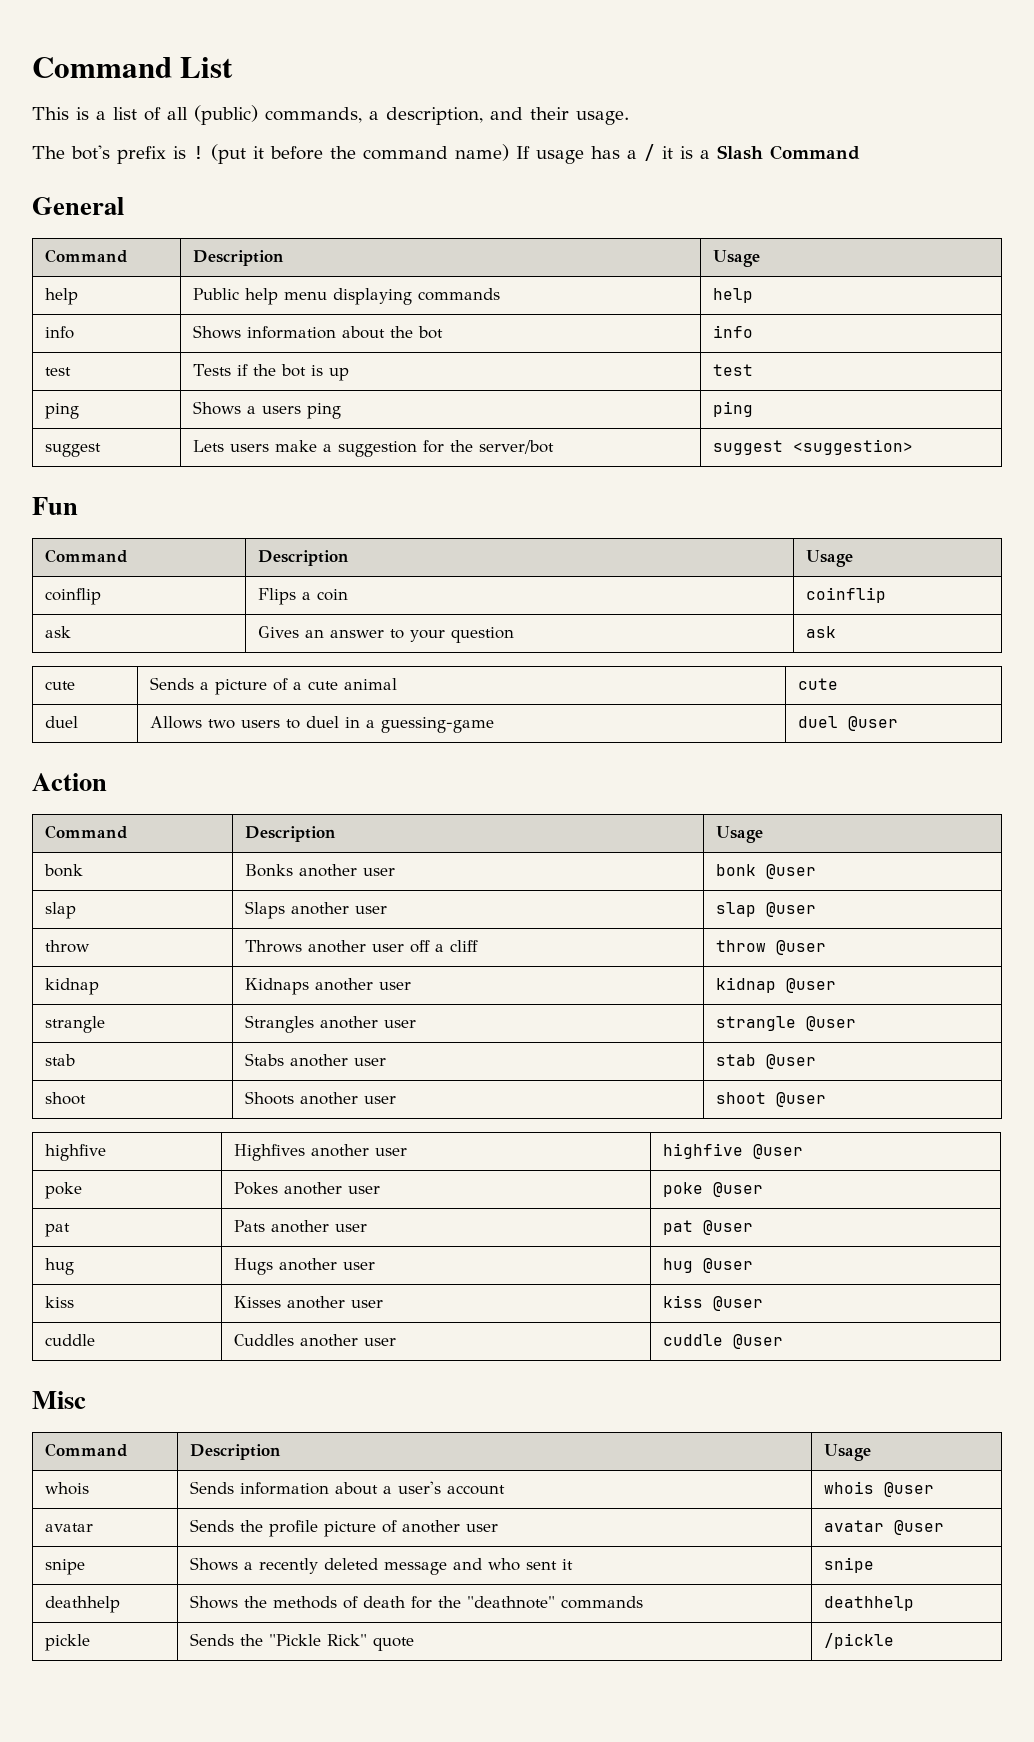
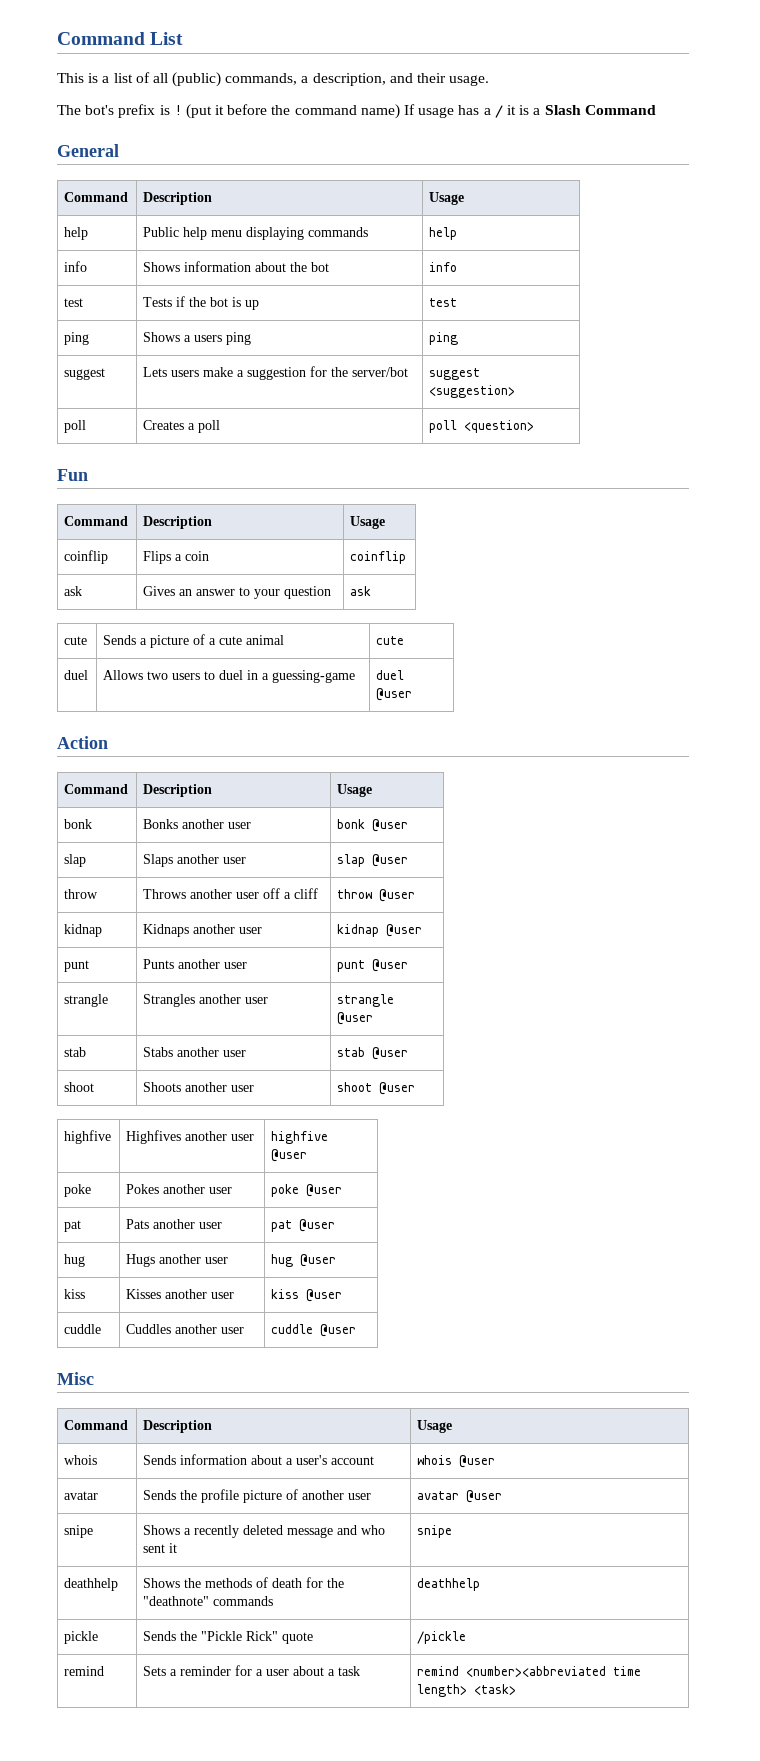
(914, 447) none -> [64,420,87,433] [143,420,221,433] [429,420,535,433] // poll | Creates a poll | poll <question>
(837, 985) none -> [64,960,90,972] [143,959,248,969] [337,959,409,972] // punt | Punts another user | punt @user
(895, 1641) none -> [64,1666,105,1676] [143,1665,361,1676] [417,1666,642,1677] [417,1684,517,1697] // remind | Sets a reminder for a user about a task | remind <number><abbreviated time length> <task>

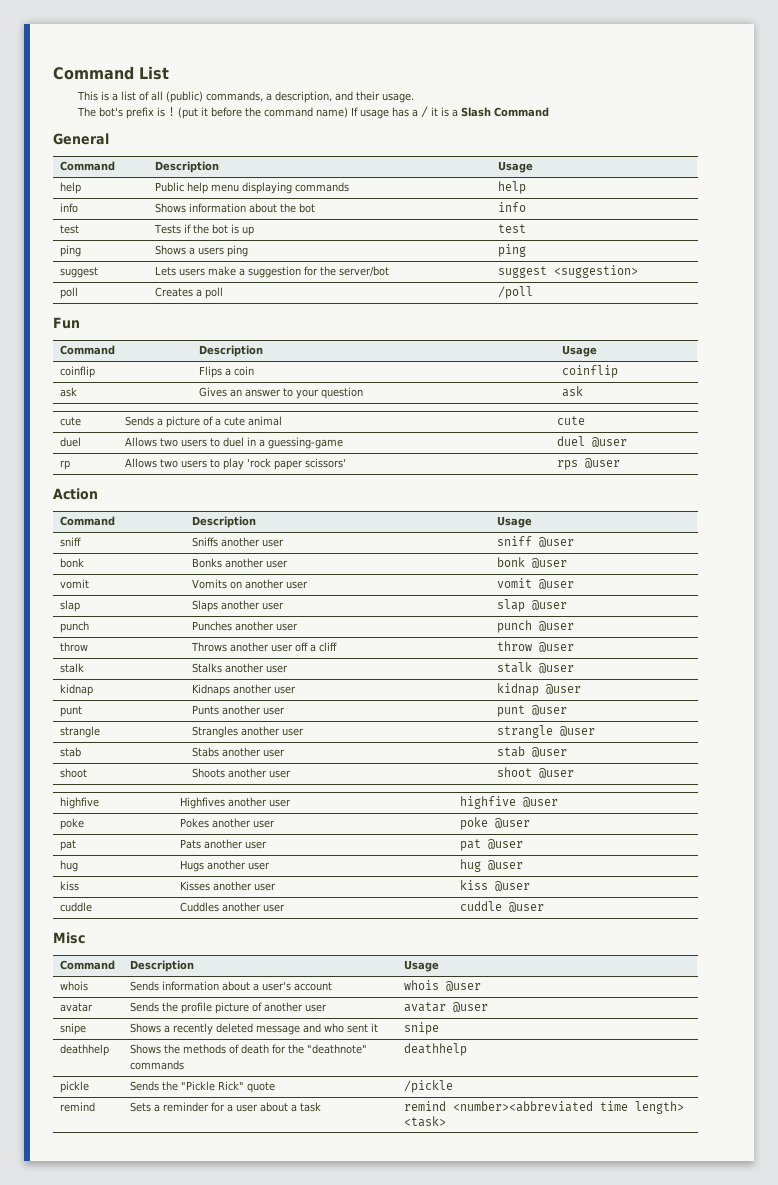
[429,420,535,433] poll <question> -> [498,286,534,299] /poll
[57,736,108,749] [64,784,129,794] [143,784,213,797] [337,784,373,797] // Action // Command | Description | Usage -> [60,460,71,470] [125,458,347,470] [557,458,621,470] [53,488,98,500] [60,516,116,526] [192,516,257,528] [497,516,533,528] [60,537,82,547] [192,537,285,547] [497,536,575,547] // rp | Allows two users to play 'rock paper scissors' | rps @user // Action // Command | Description | Usage // sniff | Sniffs another user | sniff @user
(409, 825) none -> [60,579,90,589] [192,579,309,589] [497,578,575,589] // vomit | Vomits on another user | vomit @user
(409, 860) none -> [60,621,90,633] [192,621,299,631] [497,620,575,633] // punch | Punches another user | punch @user
(416, 895) none -> [60,663,85,673] [192,663,289,673] [497,662,575,673] // stalk | Stalks another user | stalk @user

